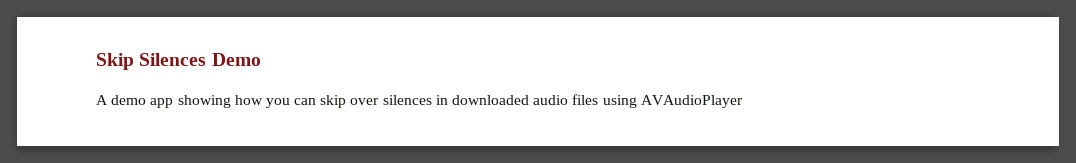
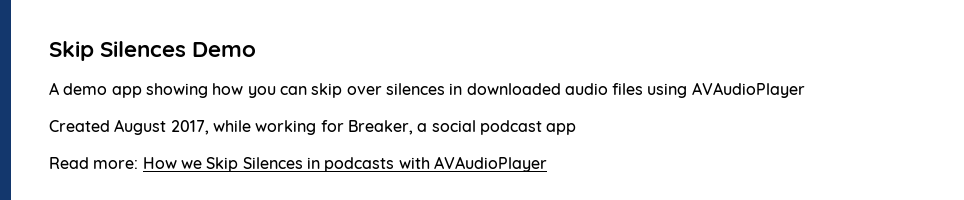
(743, 101) none -> [49,119,577,135] [49,156,547,172] // Created August 2017, while working for Breaker, a social podcast app // Read more: How we Skip Silences in podcasts with AVAudioPlayer

